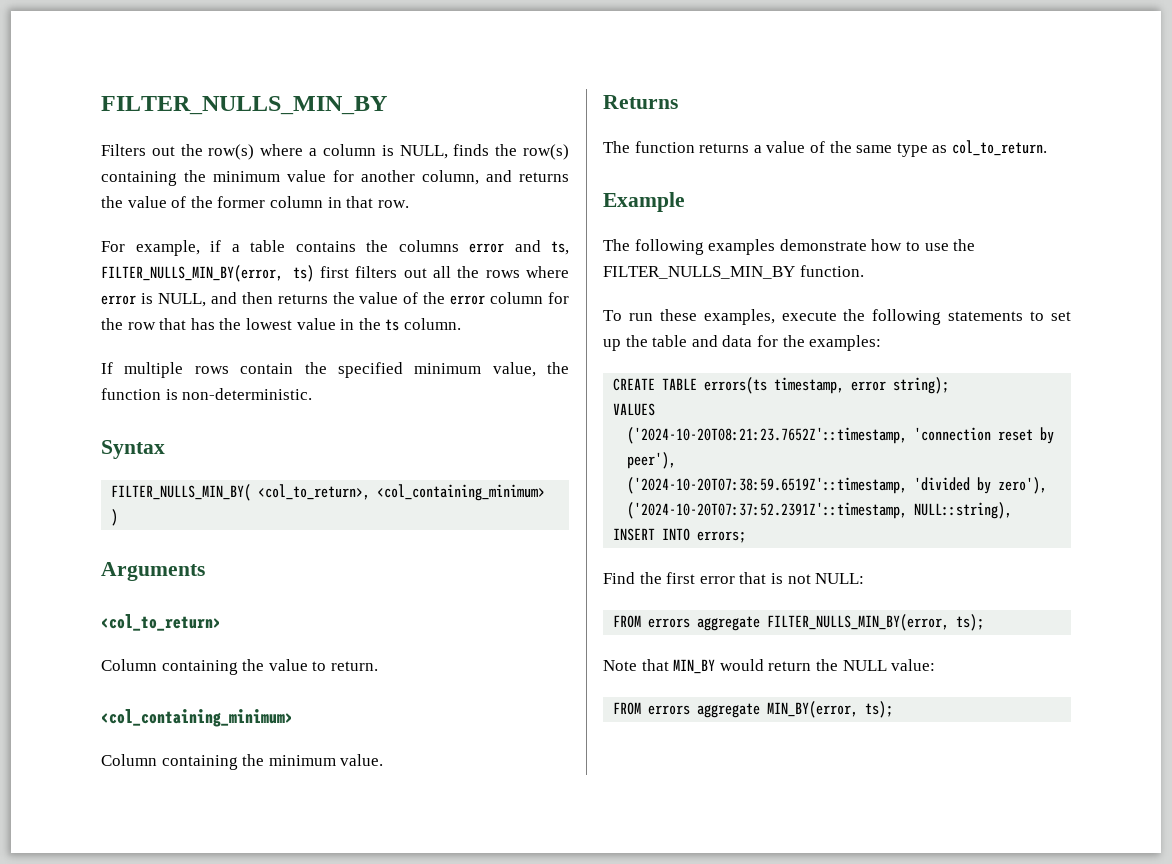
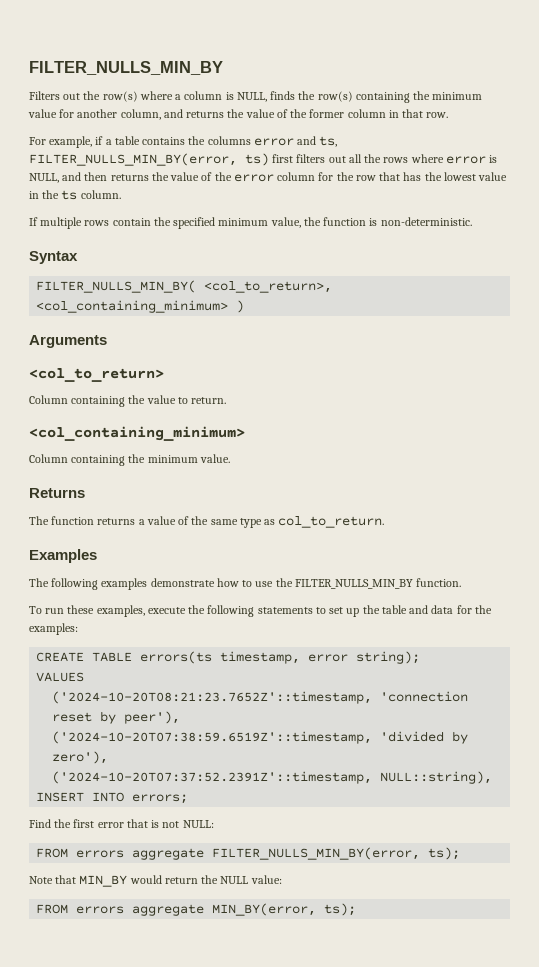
[603,192,685,212] Example -> [29,549,97,563] Examples

